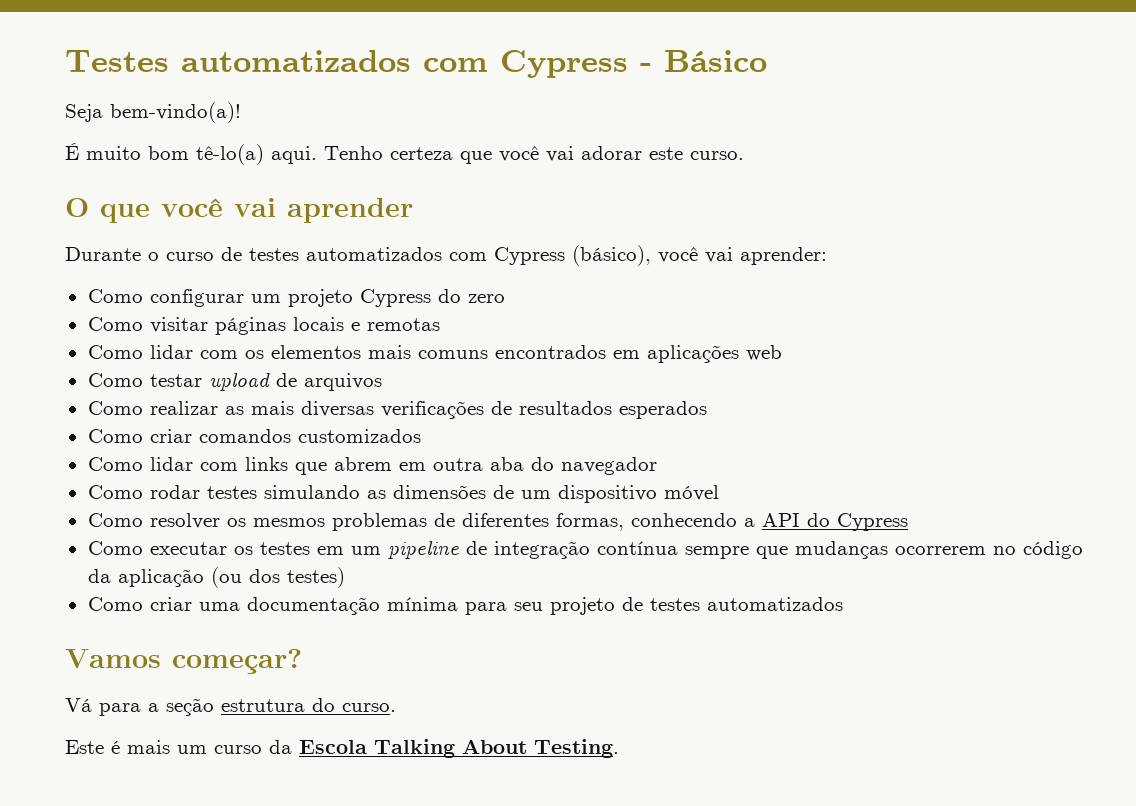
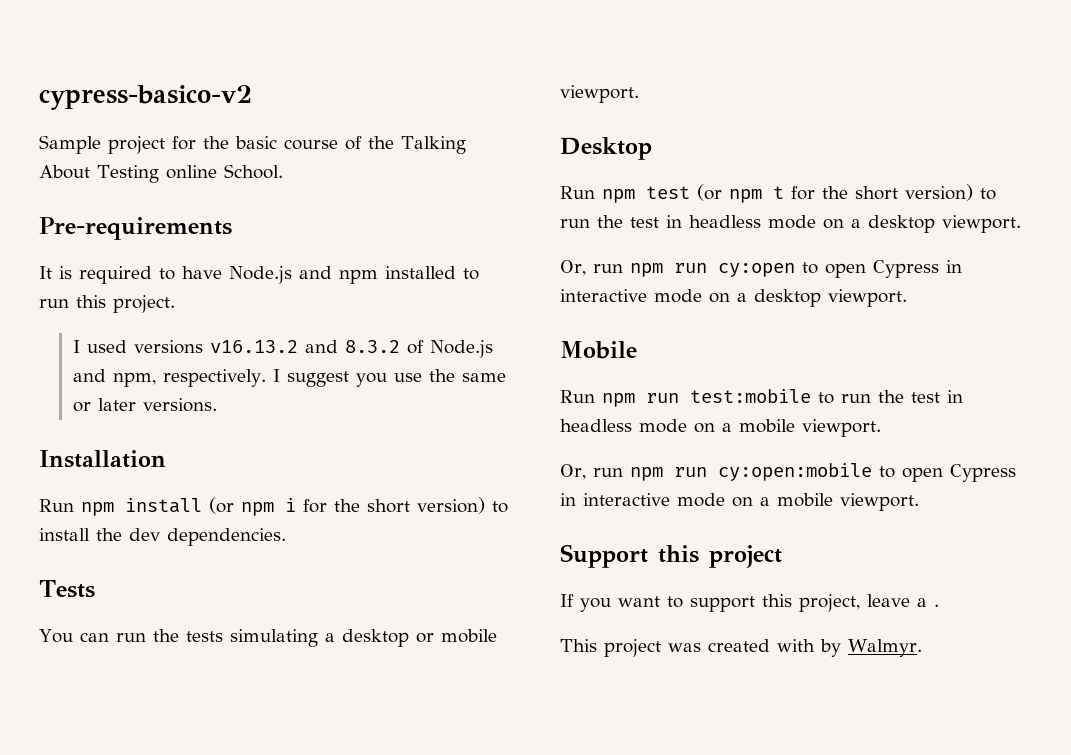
[65,50,767,78] [65,102,241,123] [65,143,744,165] [65,198,413,223] [65,245,827,266] [87,289,505,307] [87,317,440,335] [87,345,782,363] [87,372,382,391] [87,401,707,419] [87,429,421,443] [87,457,657,475] [87,485,719,503] [87,513,908,531] [87,540,1083,559] [87,567,345,588] [87,597,843,615] [65,649,302,674] [65,698,396,716] [65,739,619,758] Testes automatizados com Cypress - Básico // Seja bem-vindo(a)! // É muito bom tê-lo(a) aqui. Tenho certeza que você vai adorar este curso. // O que você vai aprender // Durante o curso de testes automatizados com Cypress (básico), você vai aprender: // Como configurar um projeto Cypress do zero // Como visitar páginas locais e remotas // Como lidar com os elementos mais comuns encontrados em aplicações web // Como testar upload de arquivos // Como realizar as mais diversas verificações de resultados esperados // Como criar comandos customizados // Como lidar com links que abrem em outra aba do navegador // Como rodar testes simulando as dimensões de um dispositivo móvel // Como resolver os mesmos problemas de diferentes formas, conhecendo a API do Cypress // Como executar os testes em um pipeline de integração contínua sempre que mudanças ocorrerem no código da aplicação (ou dos testes) // Como criar uma documentação mínima para seu projeto de testes automatizados // Vamos começar? // Vá para a seção estrutura do curso. // Este é mais um curso da Escola Talking About Testing. -> [39,85,252,110] [39,135,466,154] [39,164,283,183] [39,217,232,240] [39,266,479,284] [39,295,175,313] [72,340,493,358] [72,369,506,387] [72,398,217,412] [39,450,166,468] [39,497,508,516] [39,528,286,546] [39,580,95,598] [39,629,497,647] [560,85,639,103] [560,137,652,160] [560,184,996,203] [560,215,1021,233] [560,260,962,278] [560,289,907,307] [560,341,637,359] [560,389,963,407] [560,419,881,437] [560,463,1016,482] [560,493,919,511] [560,544,782,568] [560,594,939,612] [560,639,922,657] cypress-basico-v2 // Sample project for the basic course of the Talking About Testing online School. // Pre-requirements // It is required to have Node.js and npm installed to run this project. // I used versions v16.13.2 and 8.3.2 of Node.js and npm, respectively. I suggest you use the same or later versions. // Installation // Run npm install (or npm i for the short version) to install the dev dependencies. // Tests // You can run the tests simulating a desktop or mobile viewport. // Desktop // Run npm test (or npm t for the short version) to run the test in headless mode on a desktop viewport. // Or, run npm run cy:open to open Cypress in interactive mode on a desktop viewport. // Mobile // Run npm run test:mobile to run the test in headless mode on a mobile viewport. // Or, run npm run cy:open:mobile to open Cypress in interactive mode on a mobile viewport. // Support this project // If you want to support this project, leave a . // This project was created with by Walmyr.

